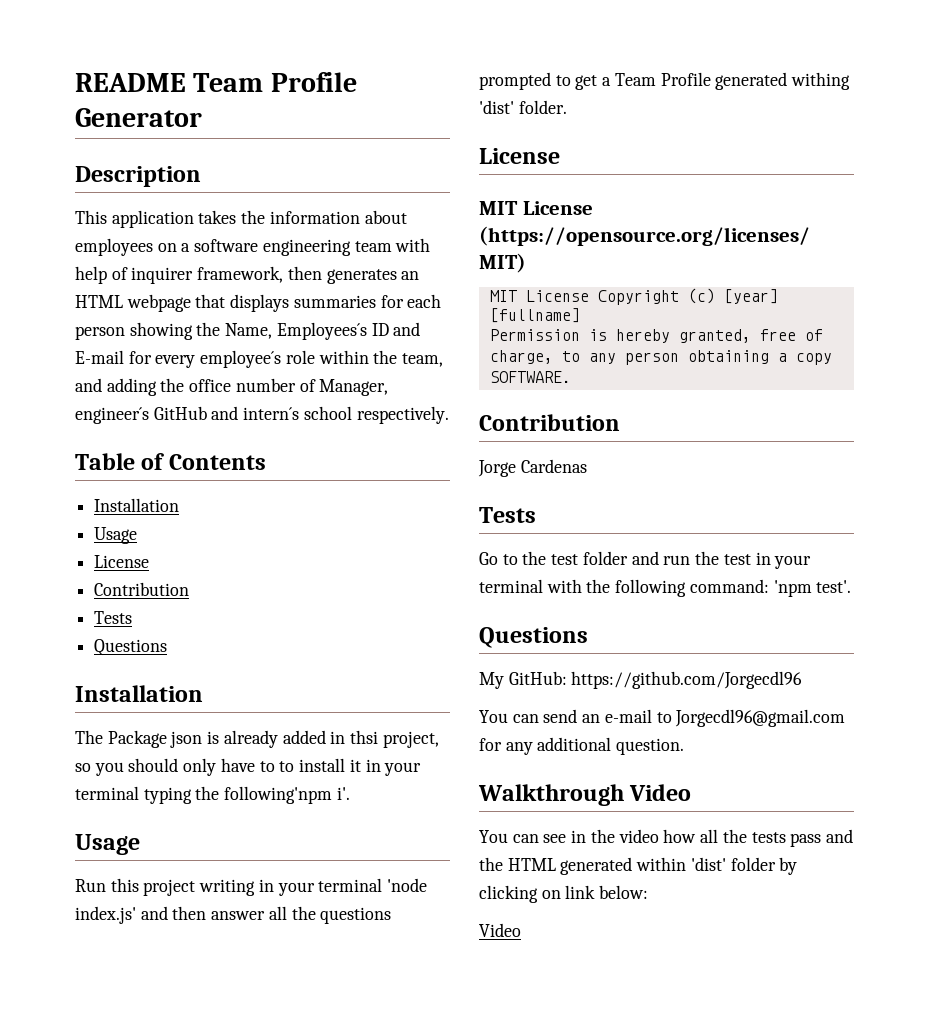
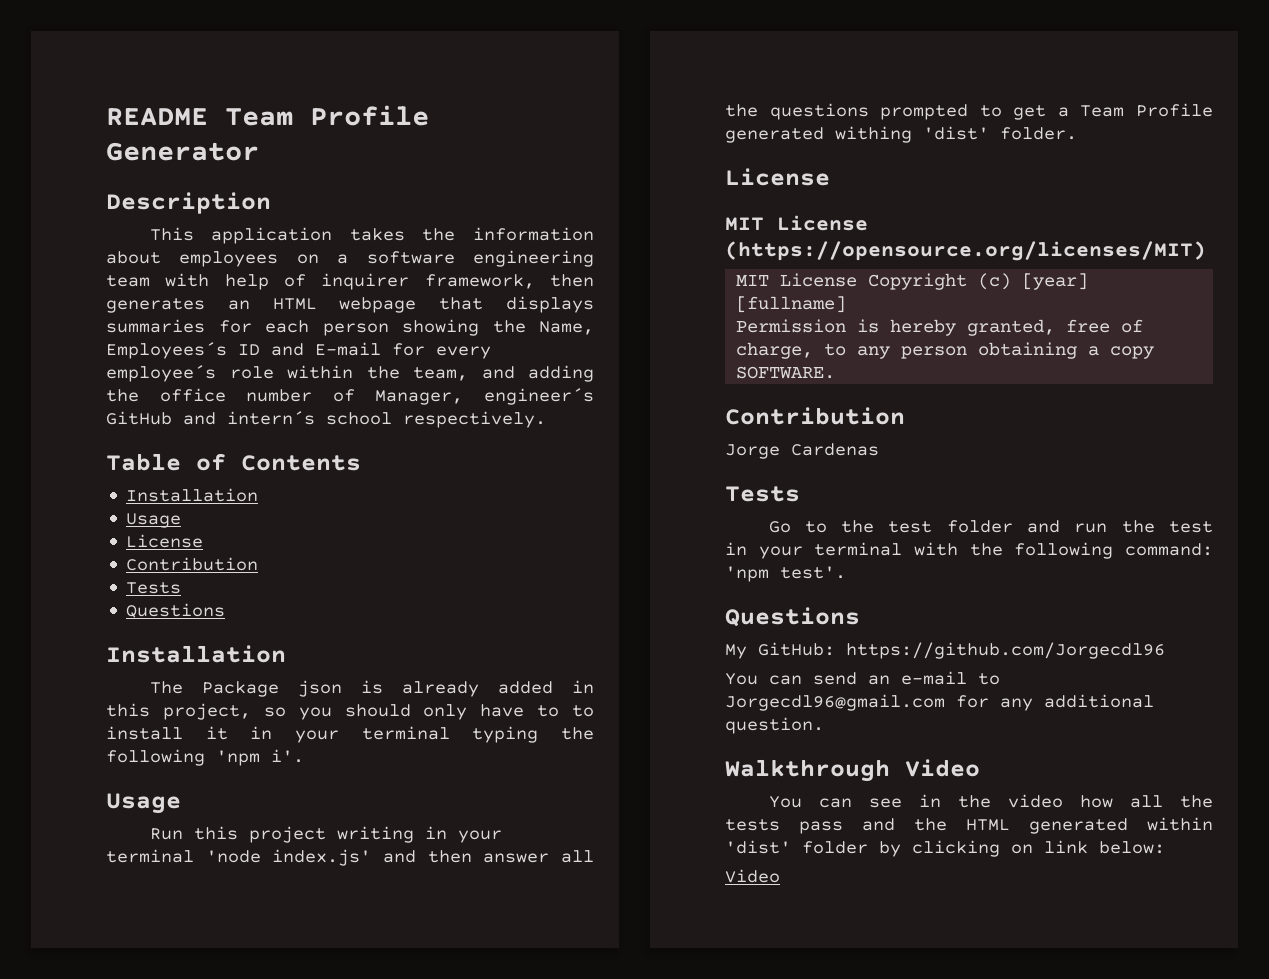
[350,730,379,744] thsi -> [106,703,150,717] this
[224,786,333,804] following'npm -> [106,749,260,766] following 'npm

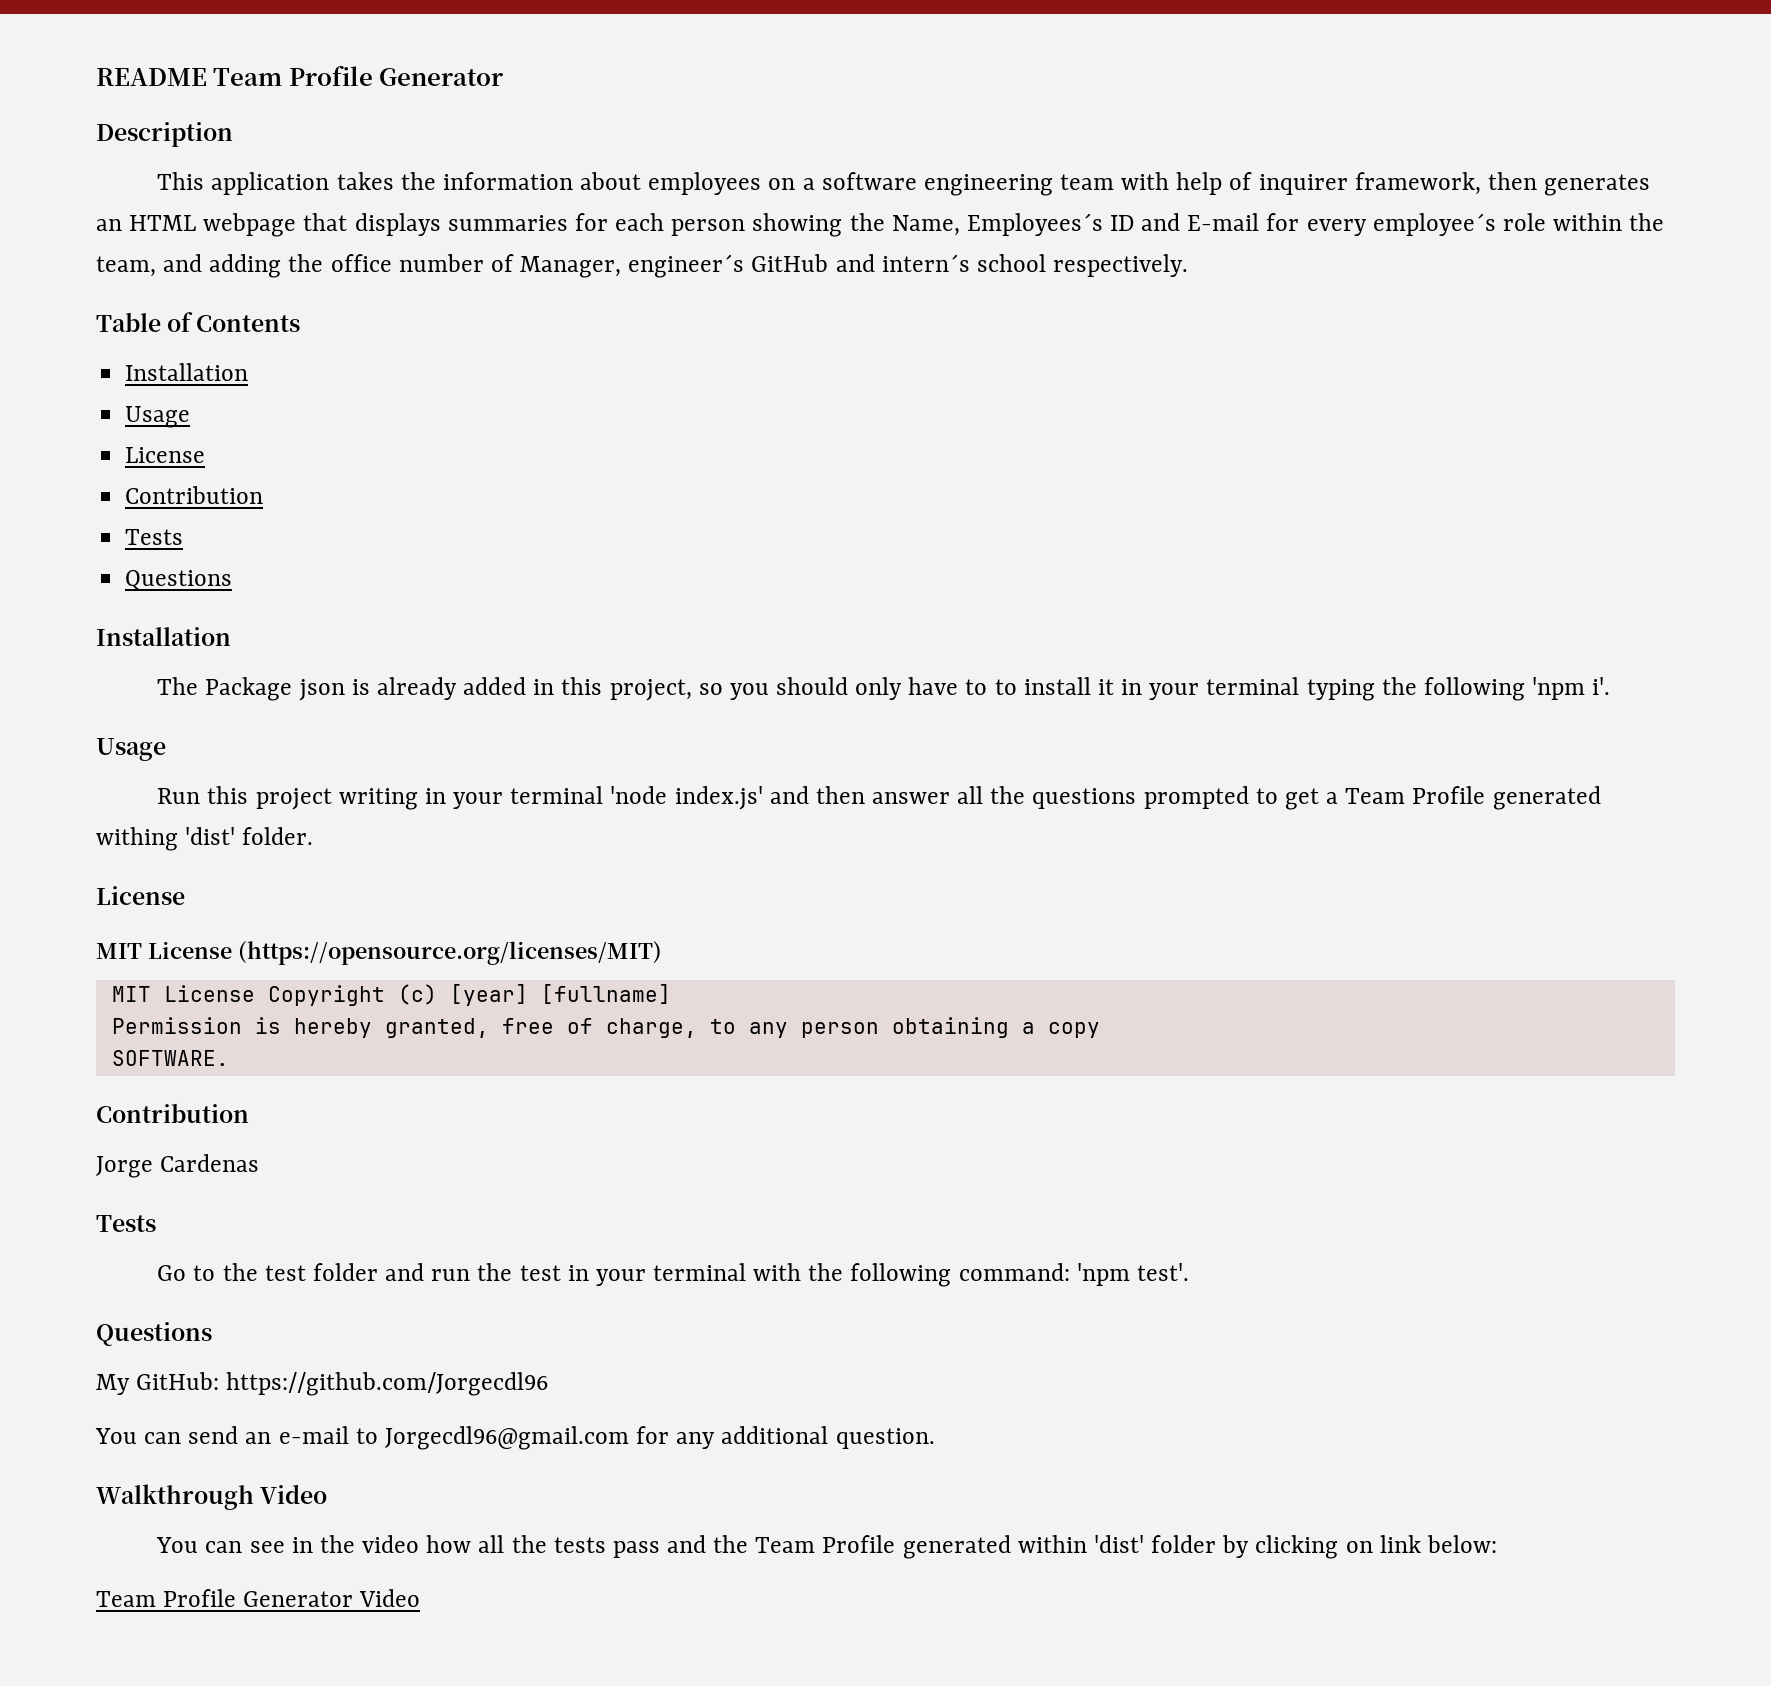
[966,819,1010,831] HTML -> [755,1535,896,1553] Team Profile
(1165, 847) none -> [96,1589,354,1607] Team Profile Generator

